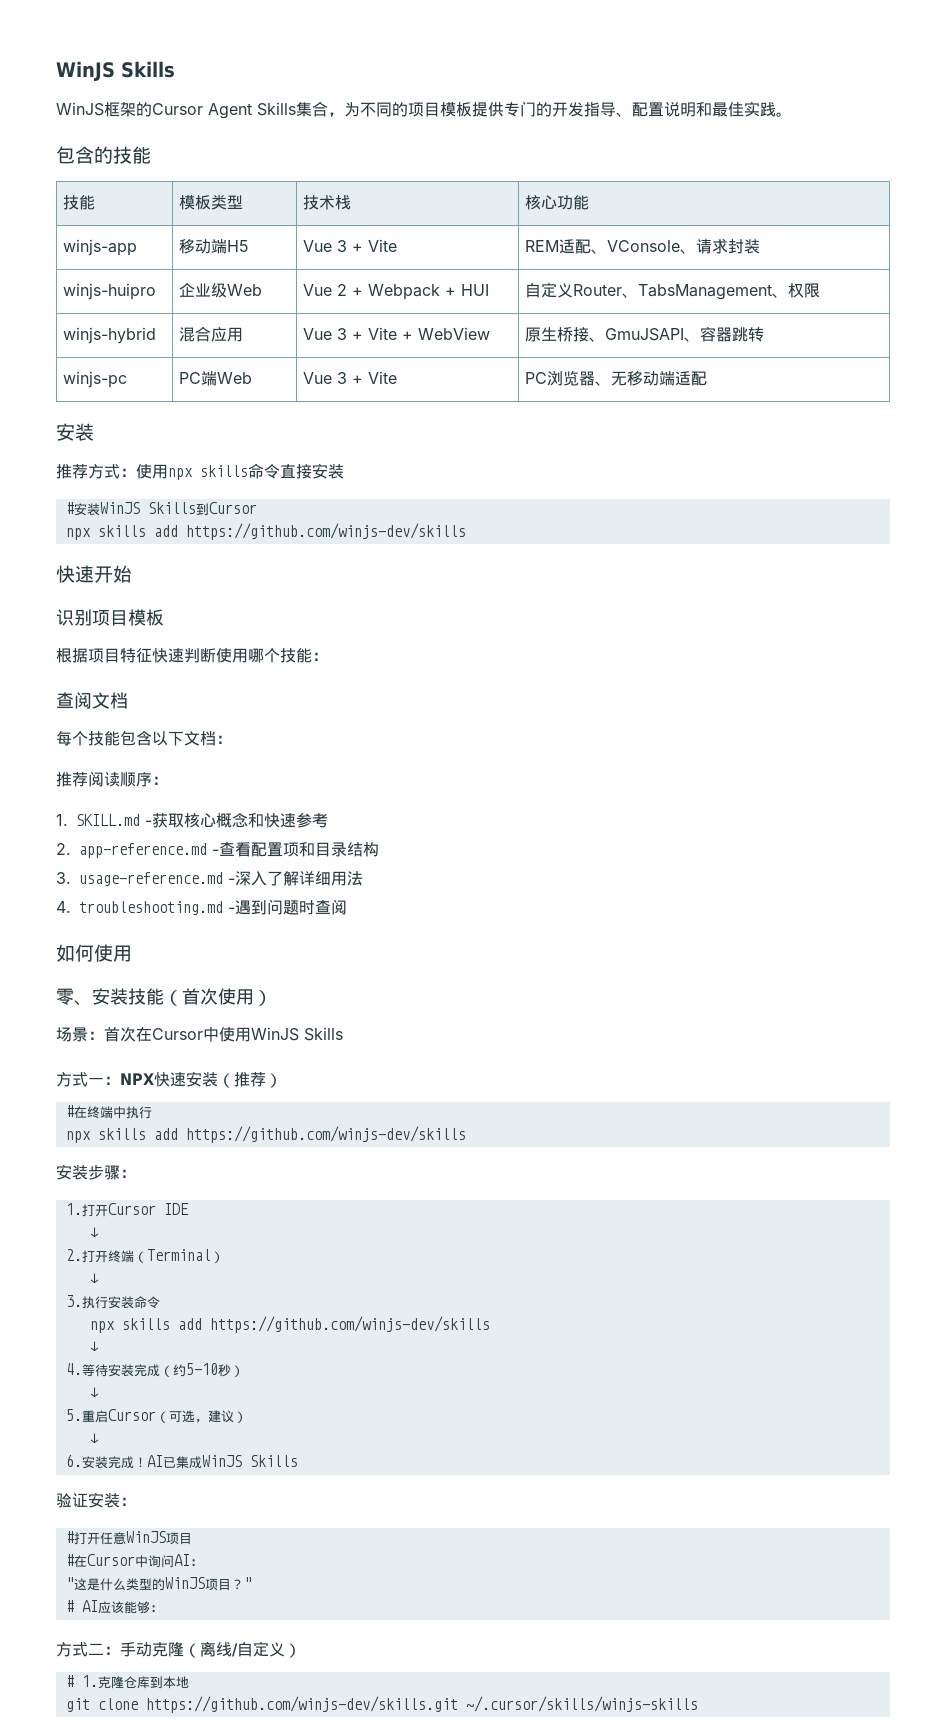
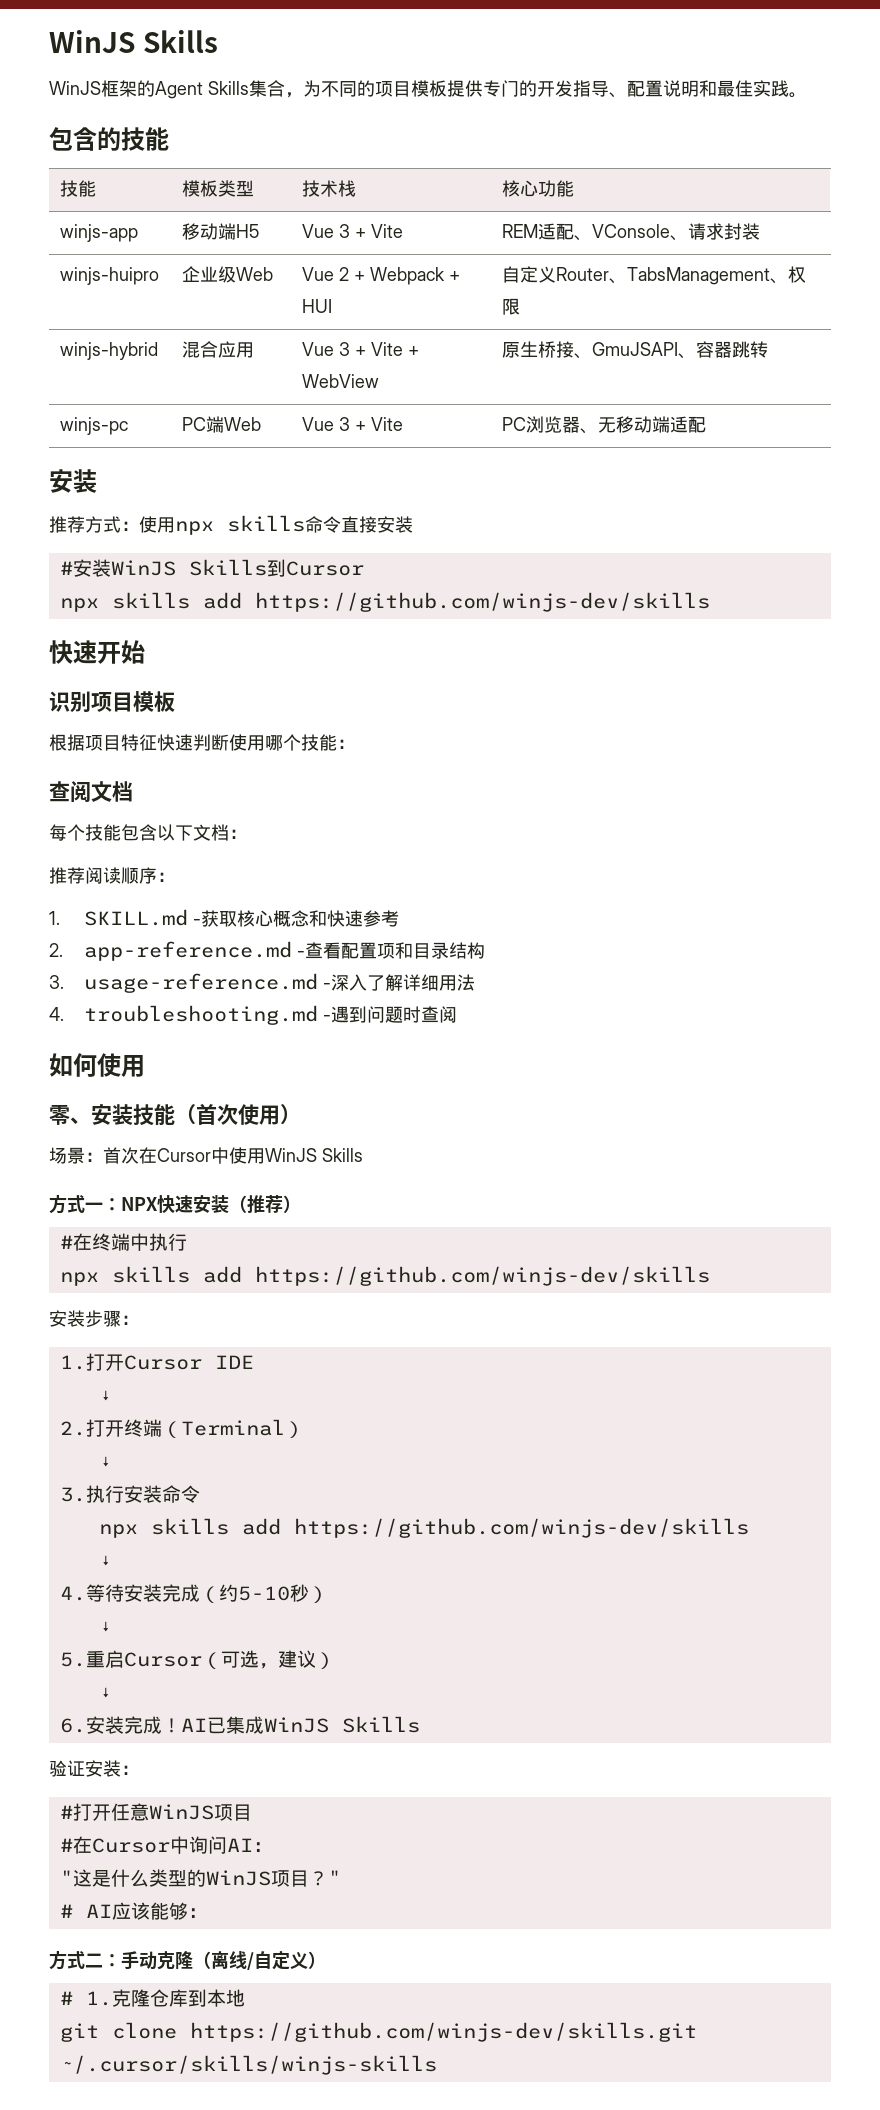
[152,103,203,115] Cursor -> (155, 88) none

